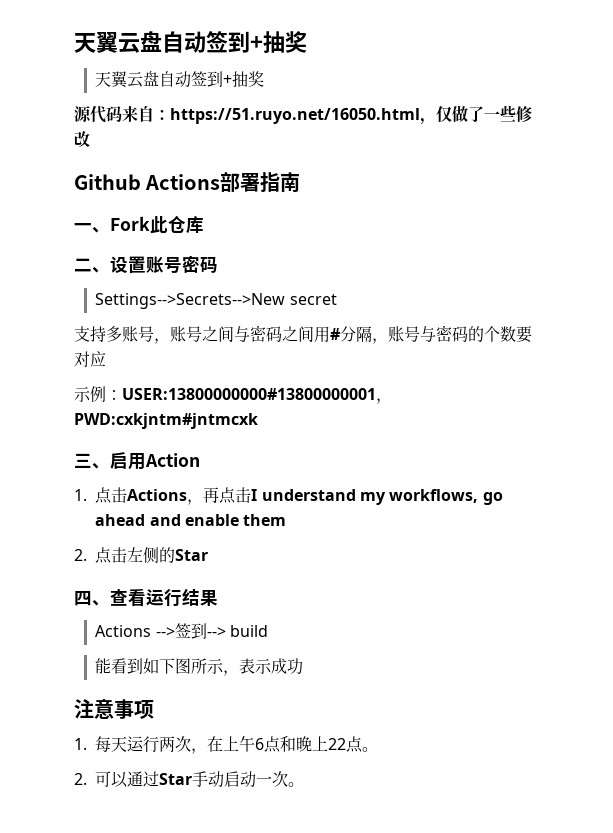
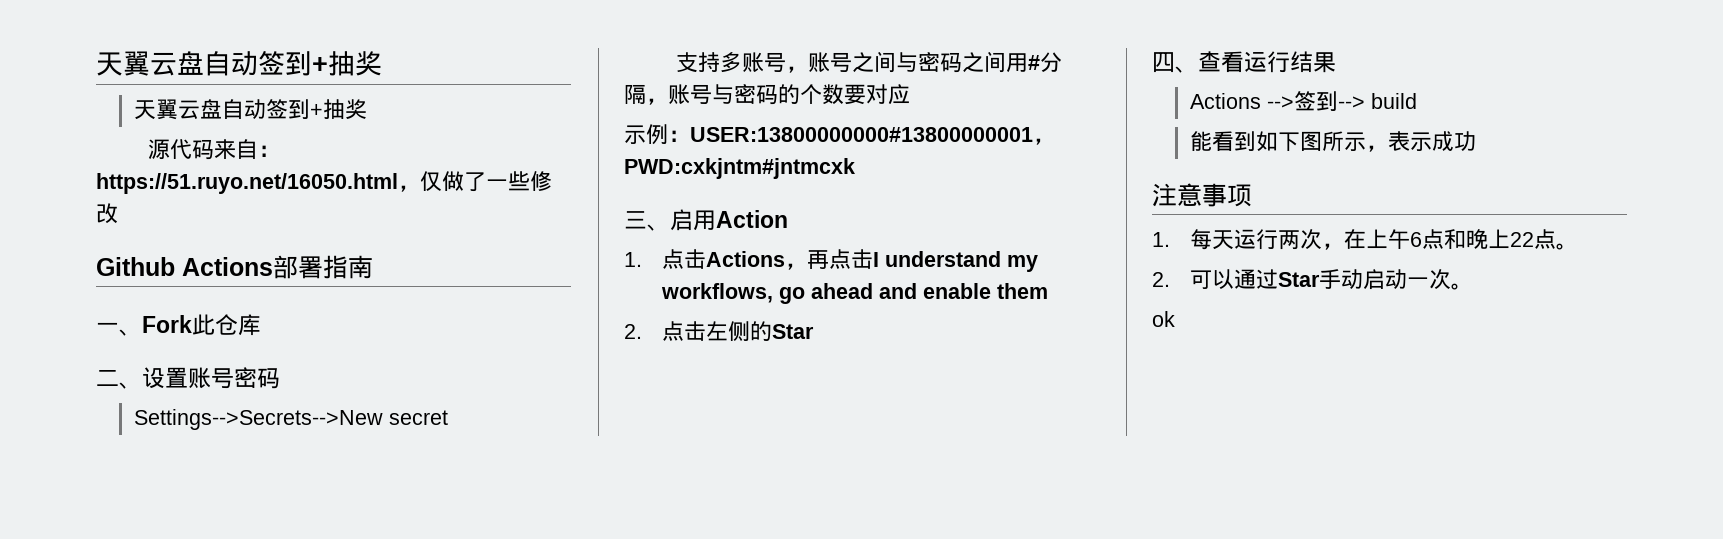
(305, 784) none -> [1152,311,1175,327] // ok

